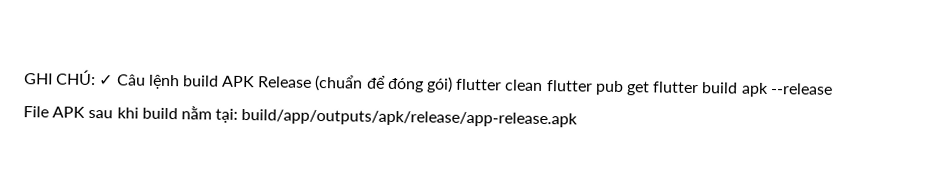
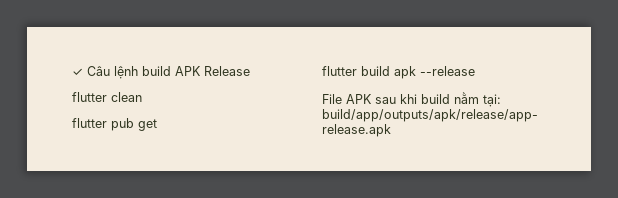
[24,69,97,86] GHI CHÚ: -> (72, 72) none
[314,74,454,93] (chuẩn để đóng gói) -> (250, 71) //
(544, 85) none -> (142, 97) //
(650, 88) none -> (157, 125) //

